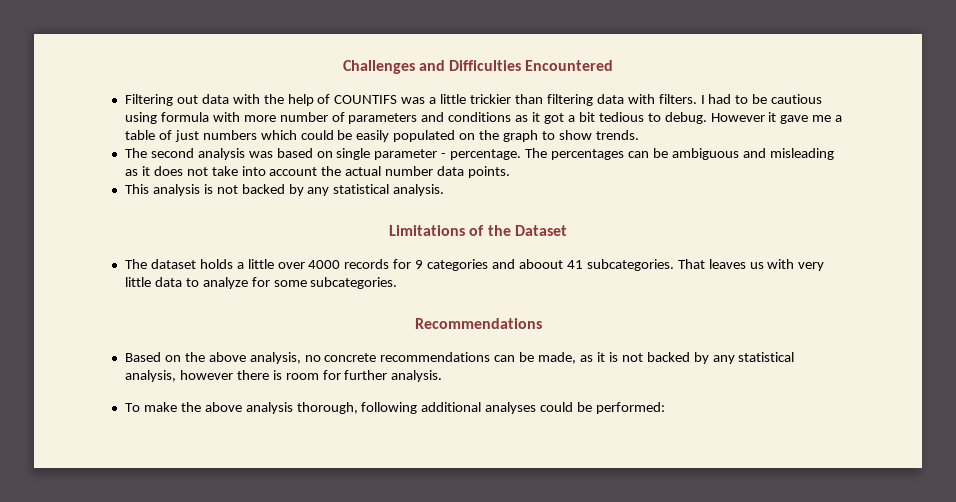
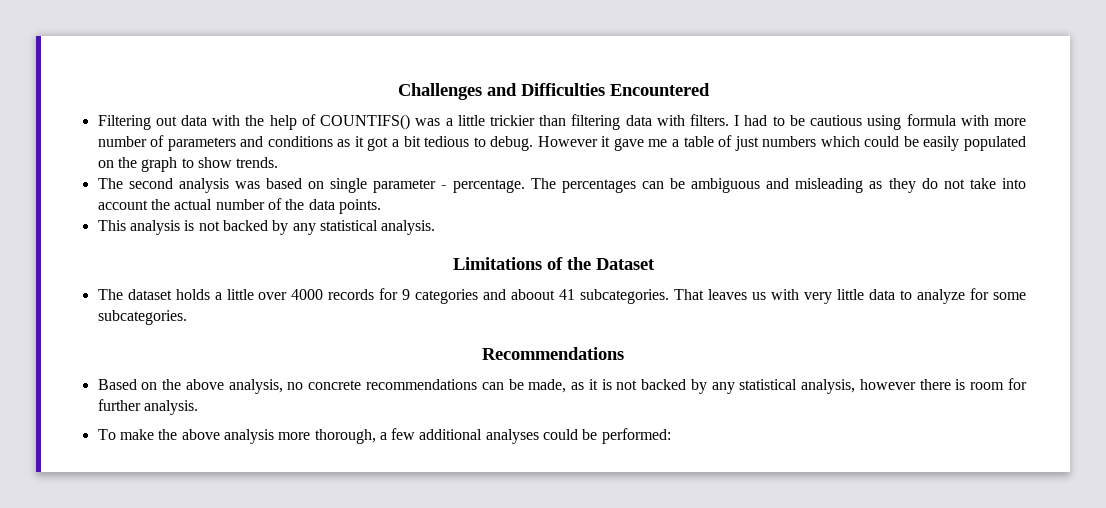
[334,95,398,104] COUNTIFS -> [320,114,411,130] COUNTIFS()
[141,166,183,176] it does -> [888,178,938,193] they do
(434, 171) none -> [267,198,305,210] of the
[296,402,418,414] thorough, following -> [278,428,416,444] more thorough, a few

